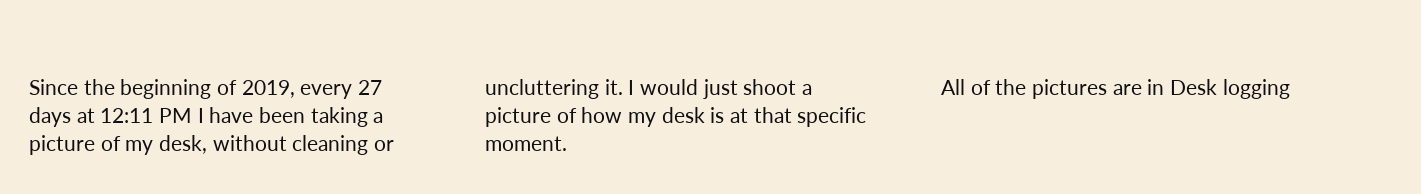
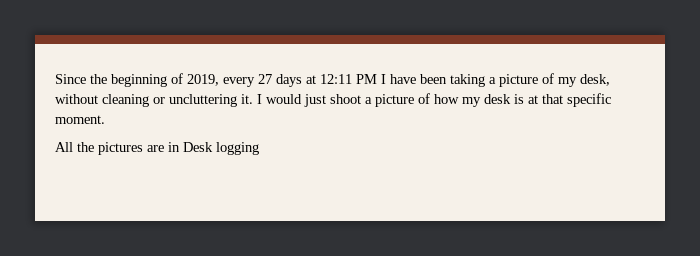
[970,80,991,95] of -> (73, 147) none

